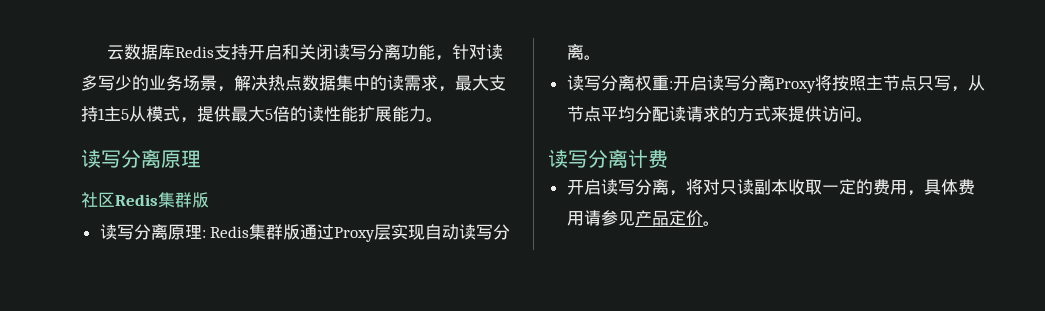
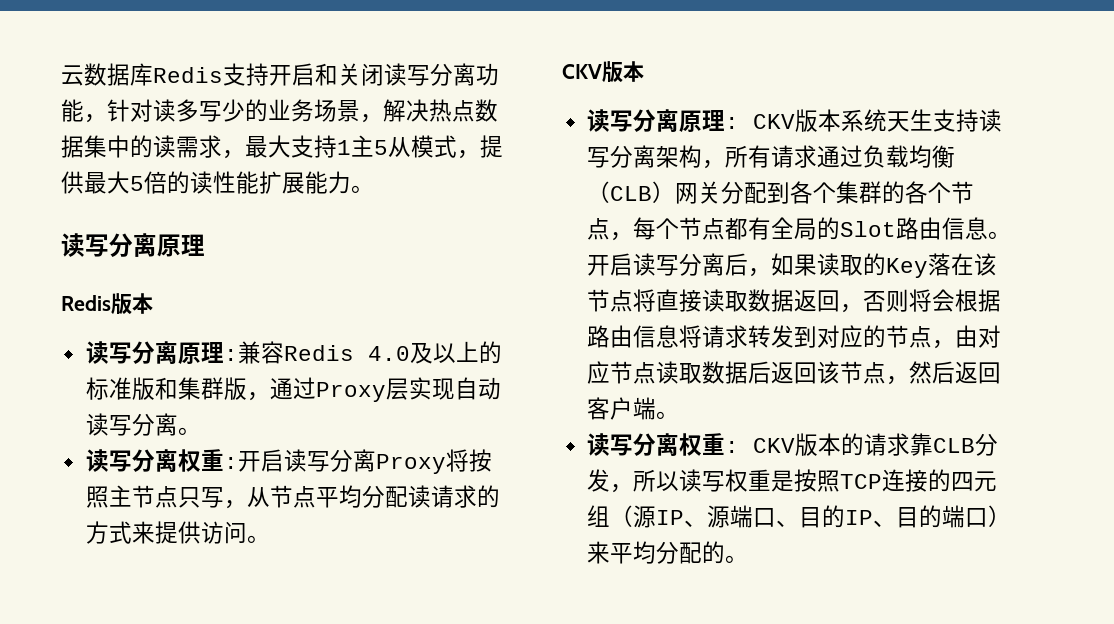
[81,192,209,208] [99,224,301,240] 社区Redis集群版 // 读写分离原理: Redis集群版 -> [61,293,153,315] [85,341,502,364] [85,377,270,401] Redis版本 // 读写分离原理:兼容Redis 4.0及以上的标准版和集群版，
[548,149,668,168] [566,179,975,196] [566,210,703,226] // 读写分离计费 // 开启读写分离，将对只读副本收取一定的费用，具体费用请参见产品定价 -> [562,61,644,83] [586,109,1002,132] [586,145,955,169] [586,181,974,204] [586,217,1011,241] [586,253,997,278] [586,289,1001,313] [586,325,1001,349] [586,361,1001,385] [586,397,679,420] [586,433,998,456] [586,469,997,493] [586,505,1011,528] [586,541,725,564] // CKV版本 // 读写分离原理: CKV版本系统天生支持读写分离架构，所有请求通过负载均衡（CLB）网关分配到各个集群的各个节点，每个节点都有全局的Slot路由信息。开启读写分离后，如果读取的Key落在该节点将直接读取数据返回，否则将会根据路由信息将请求转发到对应的节点，由对应节点读取数据后返回该节点，然后返回客户端。 // 读写分离权重: CKV版本的请求靠CLB分发，所以读写权重是按照TCP连接的四元组（源IP、源端口、目的IP、目的端口）来平均分配的

